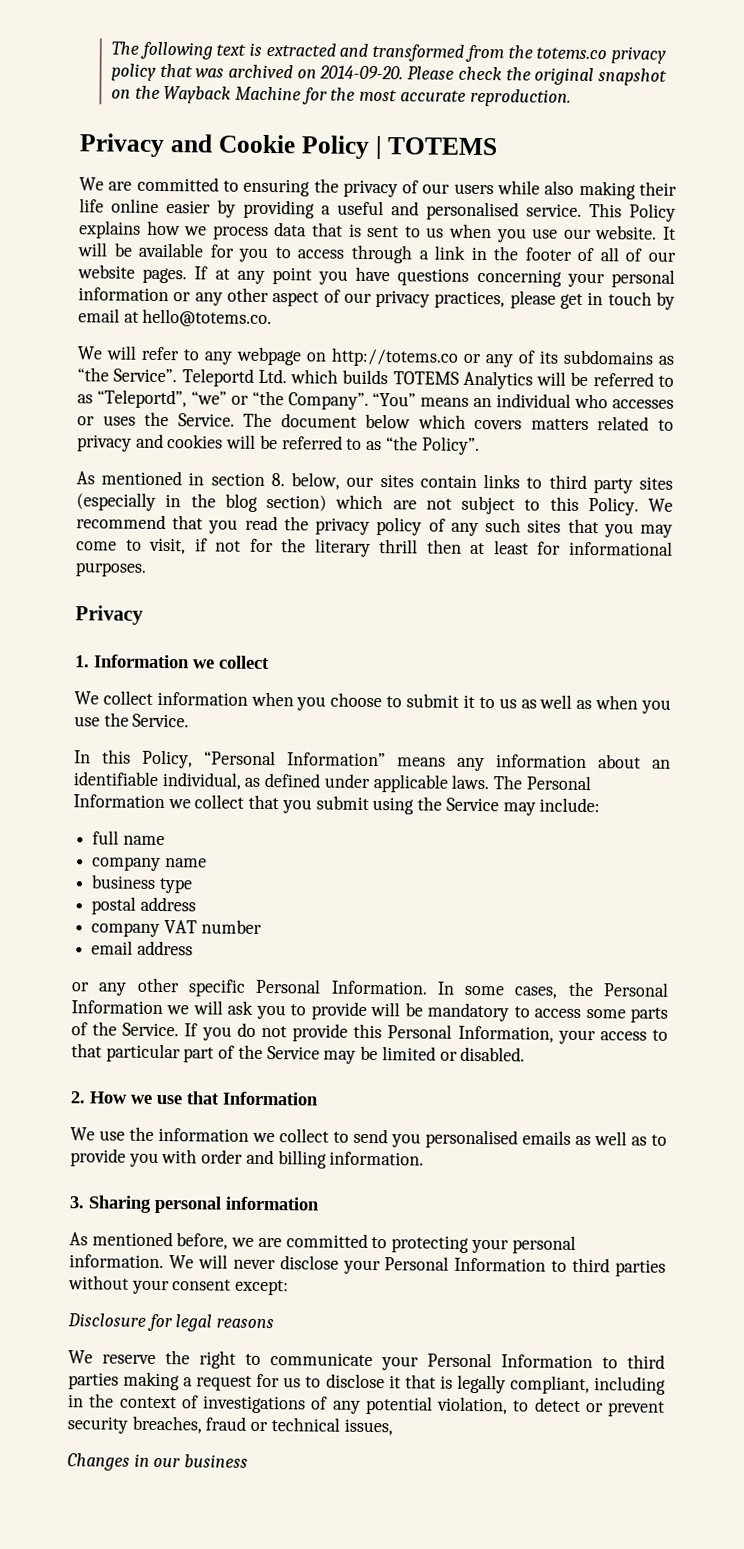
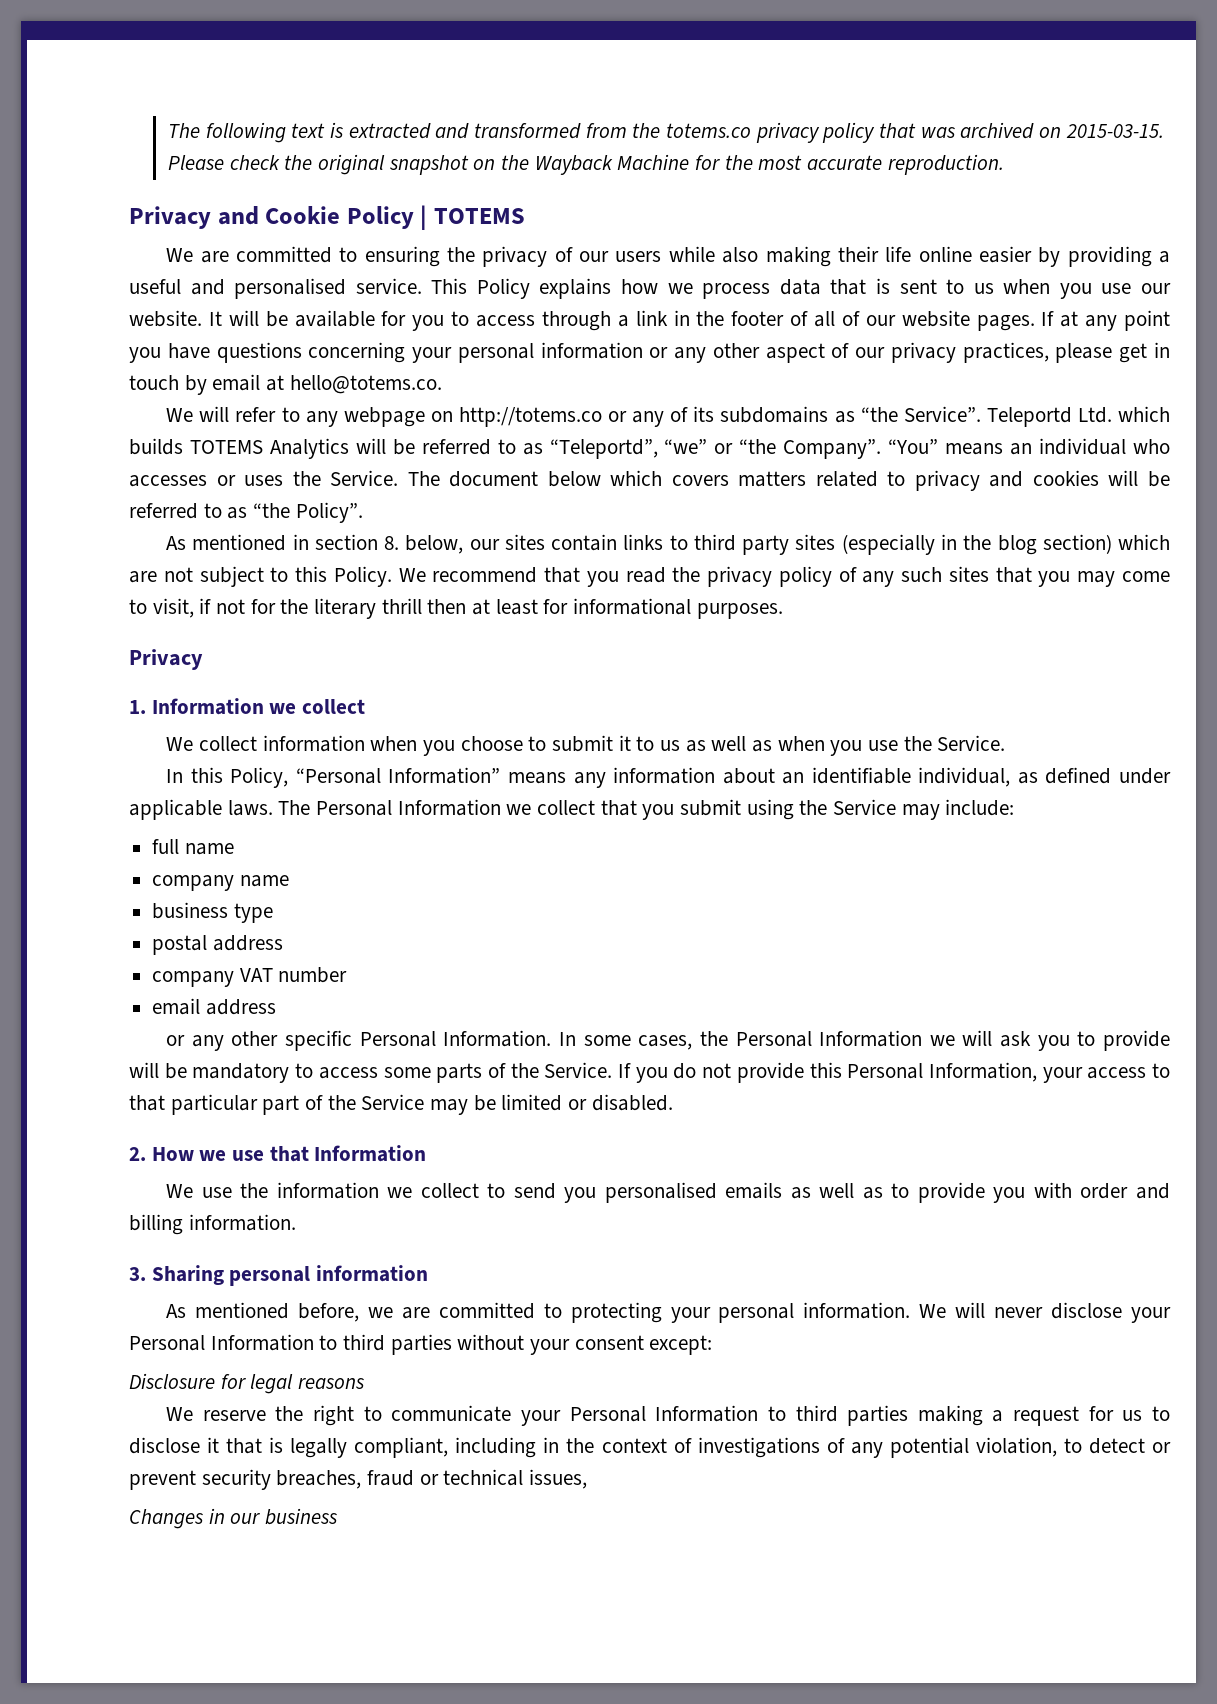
[319,65,404,80] 2014-09-20. -> [1065,124,1164,138] 2015-03-15.

